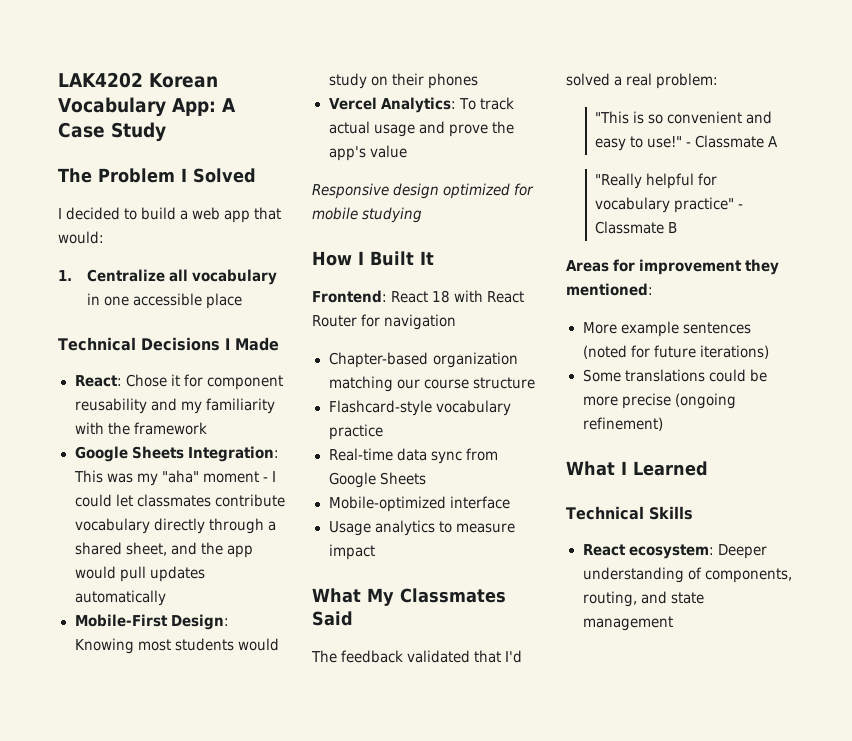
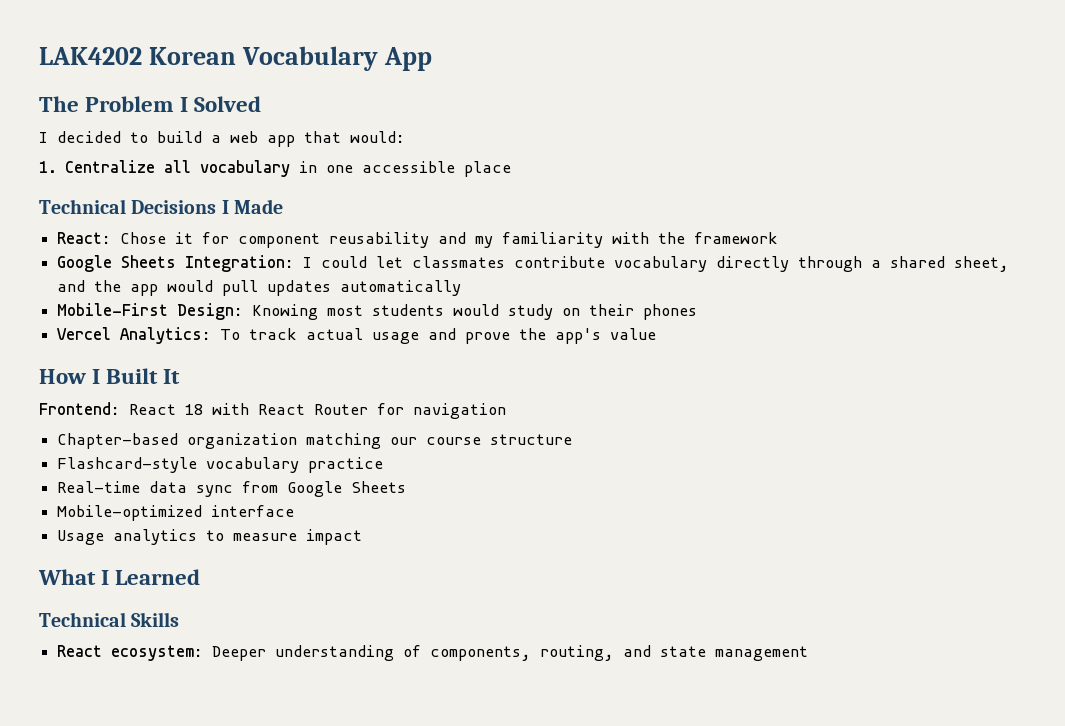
[171,98,236,116] [58,122,166,142] App: A Case Study -> [384,47,433,71] App
[73,470,268,486] This was my "aha" moment - -> (295, 263) none
[312,183,535,199] [312,207,423,223] // Responsive design optimized for mobile studying -> (657, 334) none
[312,588,506,606] [312,611,353,626] [311,650,523,663] [566,73,719,89] [595,111,773,124] [595,135,779,151] [595,173,718,189] [595,197,744,213] [595,221,678,234] [566,259,780,275] [566,283,653,296] [582,321,751,337] [582,345,769,359] [582,369,767,382] [582,393,736,409] [582,417,663,431] // What My Classmates Said // The feedback validated that I'd solved a real problem: // "This is so convenient and easy to use!" - Classmate A // "Really helpful for vocabulary practice" - Classmate B // Areas for improvement they mentioned: // More example sentences (noted for future iterations) // Some translations could be more precise (ongoing refinement) -> (363, 537) none

